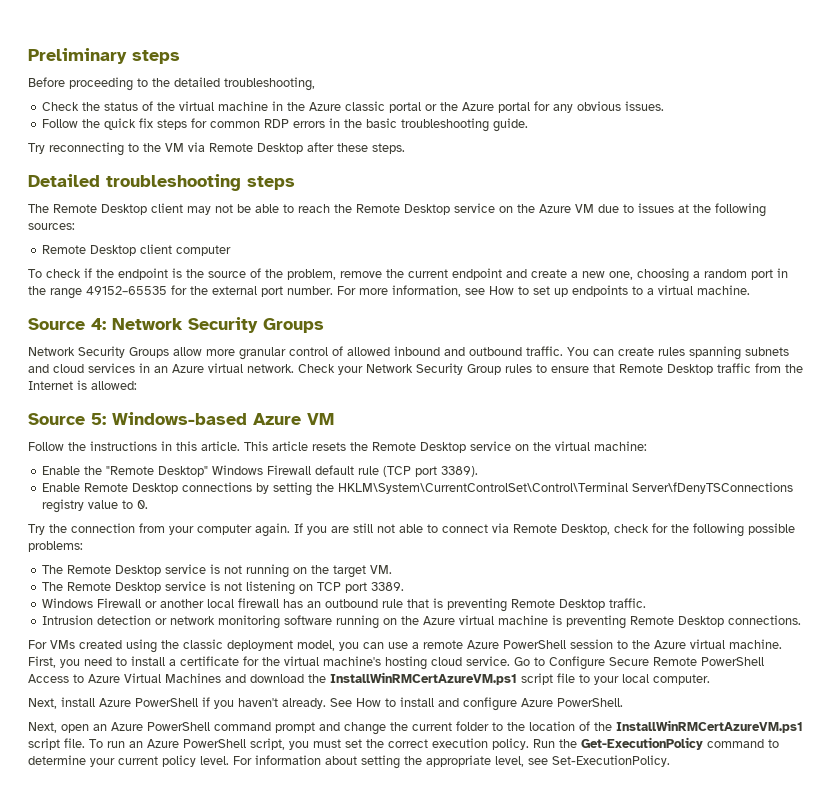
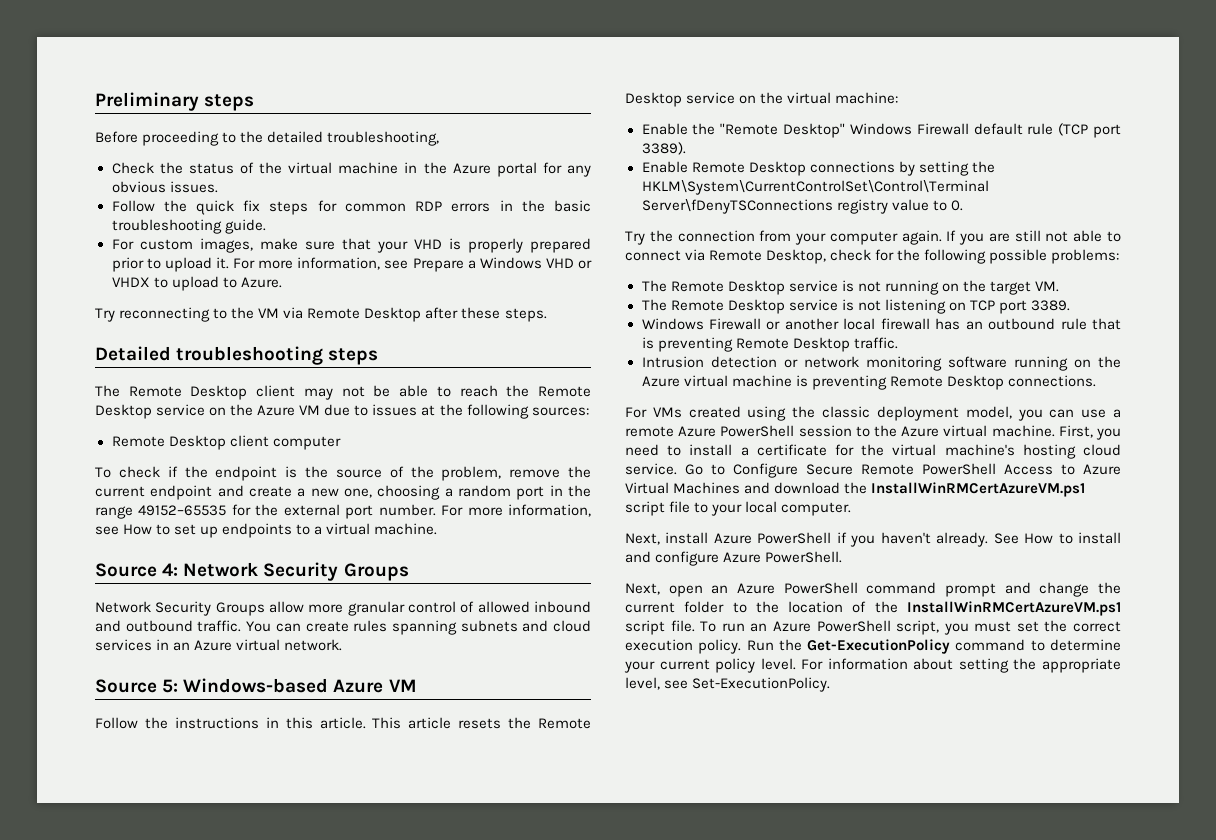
[345,101,495,113] classic portal or the Azure -> (491, 168) none
(529, 125) none -> [111,238,591,253] [111,257,592,272] [111,276,282,291] // For custom images, make sure that your VHD is properly prepared prior to upload it. For more information, see Prepare a Windows VHD or VHDX to upload to Azure.
[298,363,803,375] [28,380,137,390] Check your Network Security Group rules to ensure that Remote Desktop traffic from the Internet is allowed: -> (343, 645) none

